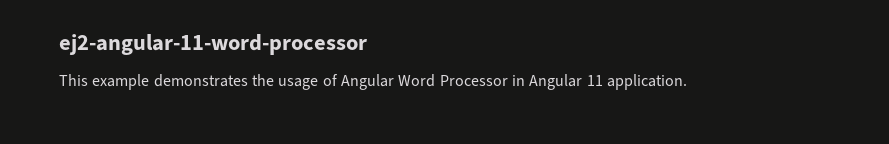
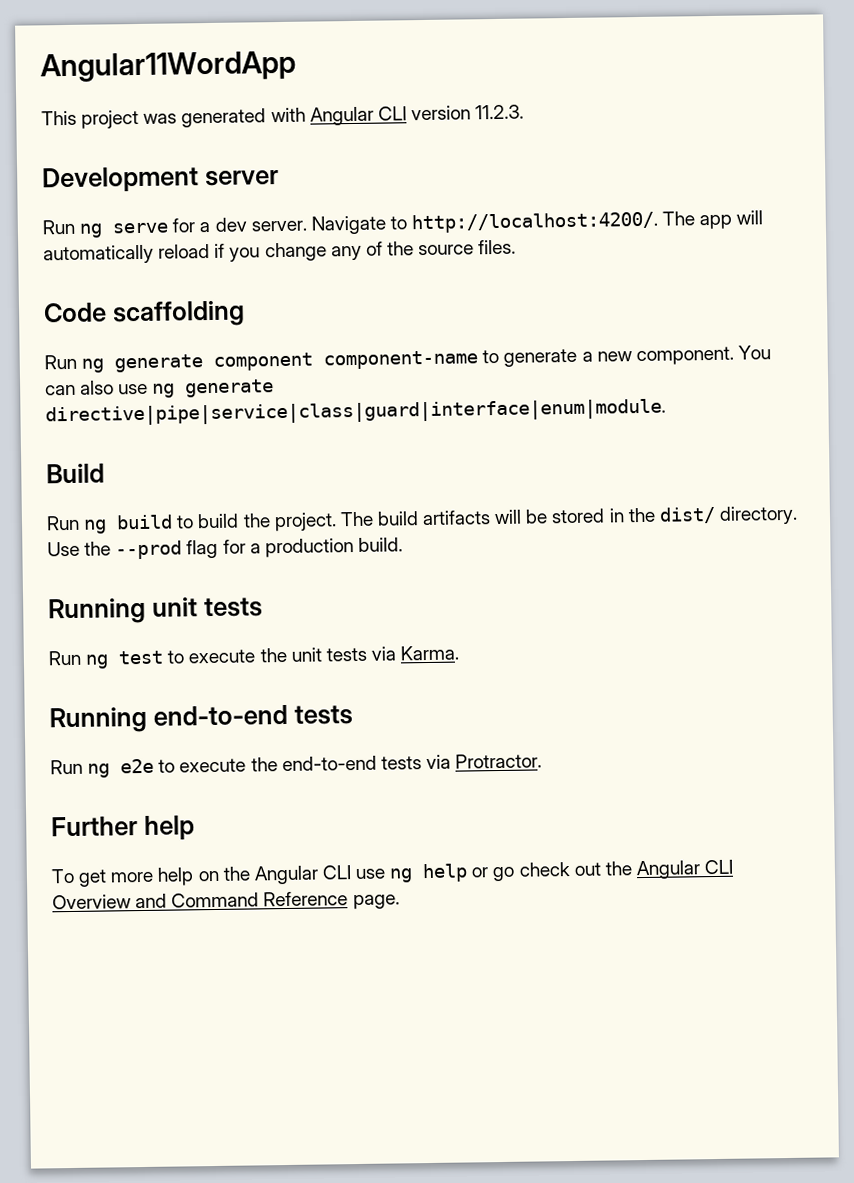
[59,34,367,55] ej2-angular-11-word-processor -> [40,50,296,83] Angular11WordApp
[92,74,687,90] example demonstrates the usage of Angular Word Processor in Angular 11 application. -> [81,104,525,129] [42,166,279,193] [42,210,764,238] [43,239,517,265] [43,300,245,328] [44,345,771,373] [45,379,275,398] [45,398,666,427] [46,463,105,484] [46,505,798,534] [47,537,403,560] [48,597,263,625] [48,645,460,669] [49,704,353,734] [50,753,543,778] [51,815,195,840] [51,859,734,887] [52,891,400,910] project was generated with Angular CLI version 11.2.3. // Development server // Run ng serve for a dev server. Navigate to http://localhost:4200/. The app will automatically reload if you change any of the source files. // Code scaffolding // Run ng generate component component-name to generate a new component. You can also use ng generate directive|pipe|service|class|guard|interface|enum|module. // Build // Run ng build to build the project. The build artifacts will be stored in the dist/ directory. Use the --prod flag for a production build. // Running unit tests // Run ng test to execute the unit tests via Karma. // Running end-to-end tests // Run ng e2e to execute the end-to-end tests via Protractor. // Further help // To get more help on the Angular CLI use ng help or go check out the Angular CLI Overview and Command Reference page.

